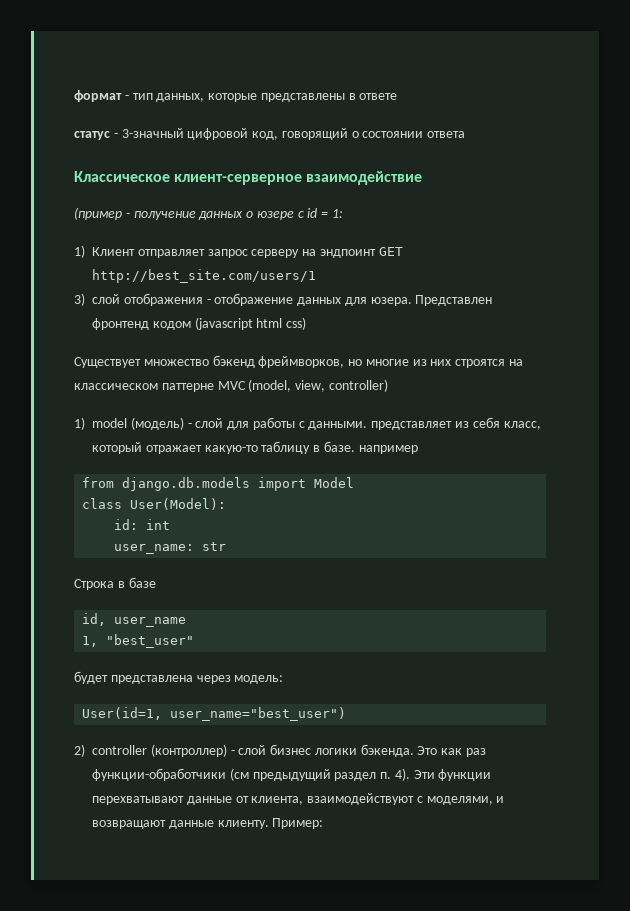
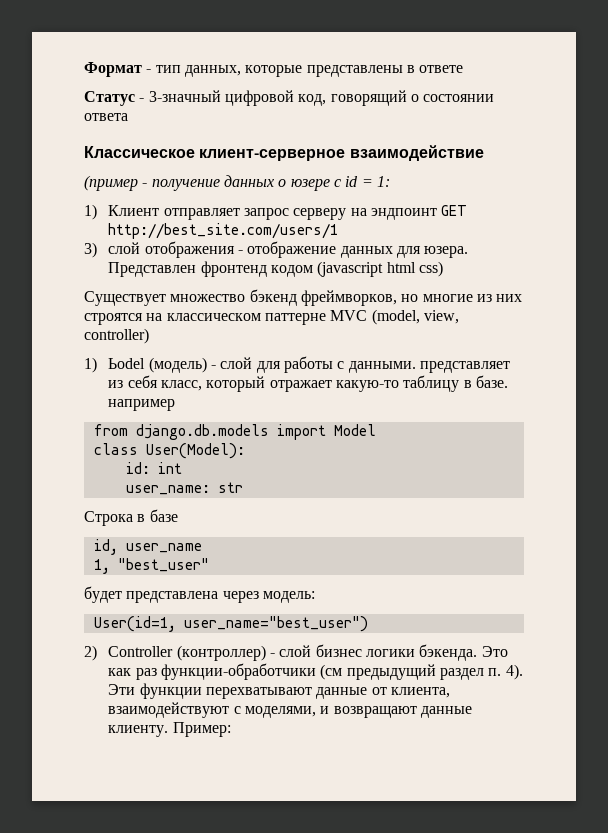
[74,90,122,102] формат -> [84,62,142,77] Формат
[74,131,110,140] статус -> [84,91,135,106] Статус
[92,418,127,428] model -> [108,358,146,369] Ьodel
[92,745,147,755] controller -> [108,646,174,657] Сontroller

